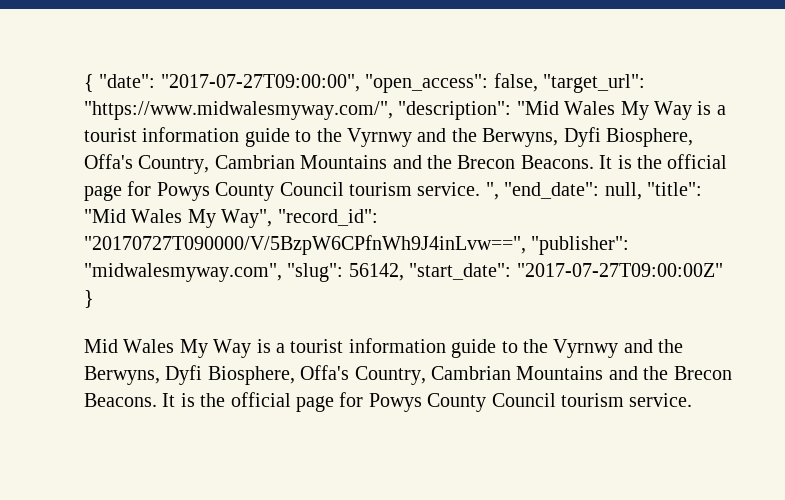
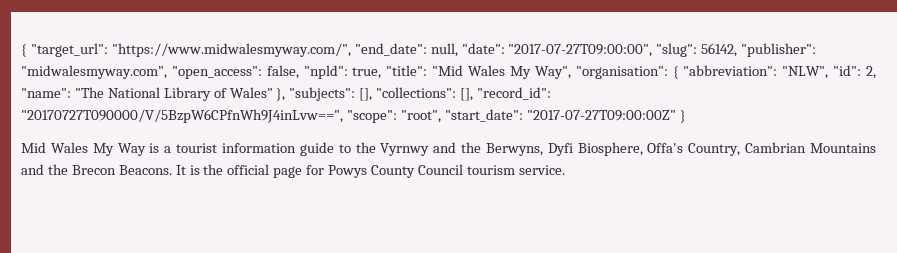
[84,73,645,93] [84,101,726,120] [84,127,693,147] [84,154,728,174] [84,181,642,201] { "date": "2017-07-27T09:00:00", "open_access": false, "target_url": "https://www.midwalesmyway.com/", "description": "Mid Wales My Way is a tourist information guide to the Vyrnwy and the Berwyns, Dyfi Biosphere, Offa's Country, Cambrian Mountains and the Brecon Beacons. It is the official page for Powys County Council tourism service. ", "end_date": null, -> [21,43,817,57] [21,65,382,79] { "target_url": "https://www.midwalesmyway.com/", "end_date": null, "date": "2017-07-27T09:00:00", "slug": 56142, "publisher": "midwalesmyway.com", "open_access": false, "npld": true,
[277,209,378,226] [84,235,630,255] [84,263,404,282] "record_id": "20170727T090000/V/5BzpW6CPfnWh9J4inLvw==", "publisher": "midwalesmyway.com", "slug": 56142, -> [575,65,877,79] [21,87,552,101] [21,109,441,123] "organisation": { "abbreviation": "NLW", "id": 2, "name": "The National Library of Wales" }, "subjects": [], "collections": [], "record_id": "20170727T090000/V/5BzpW6CPfnWh9J4inLvw==", "scope": "root",

